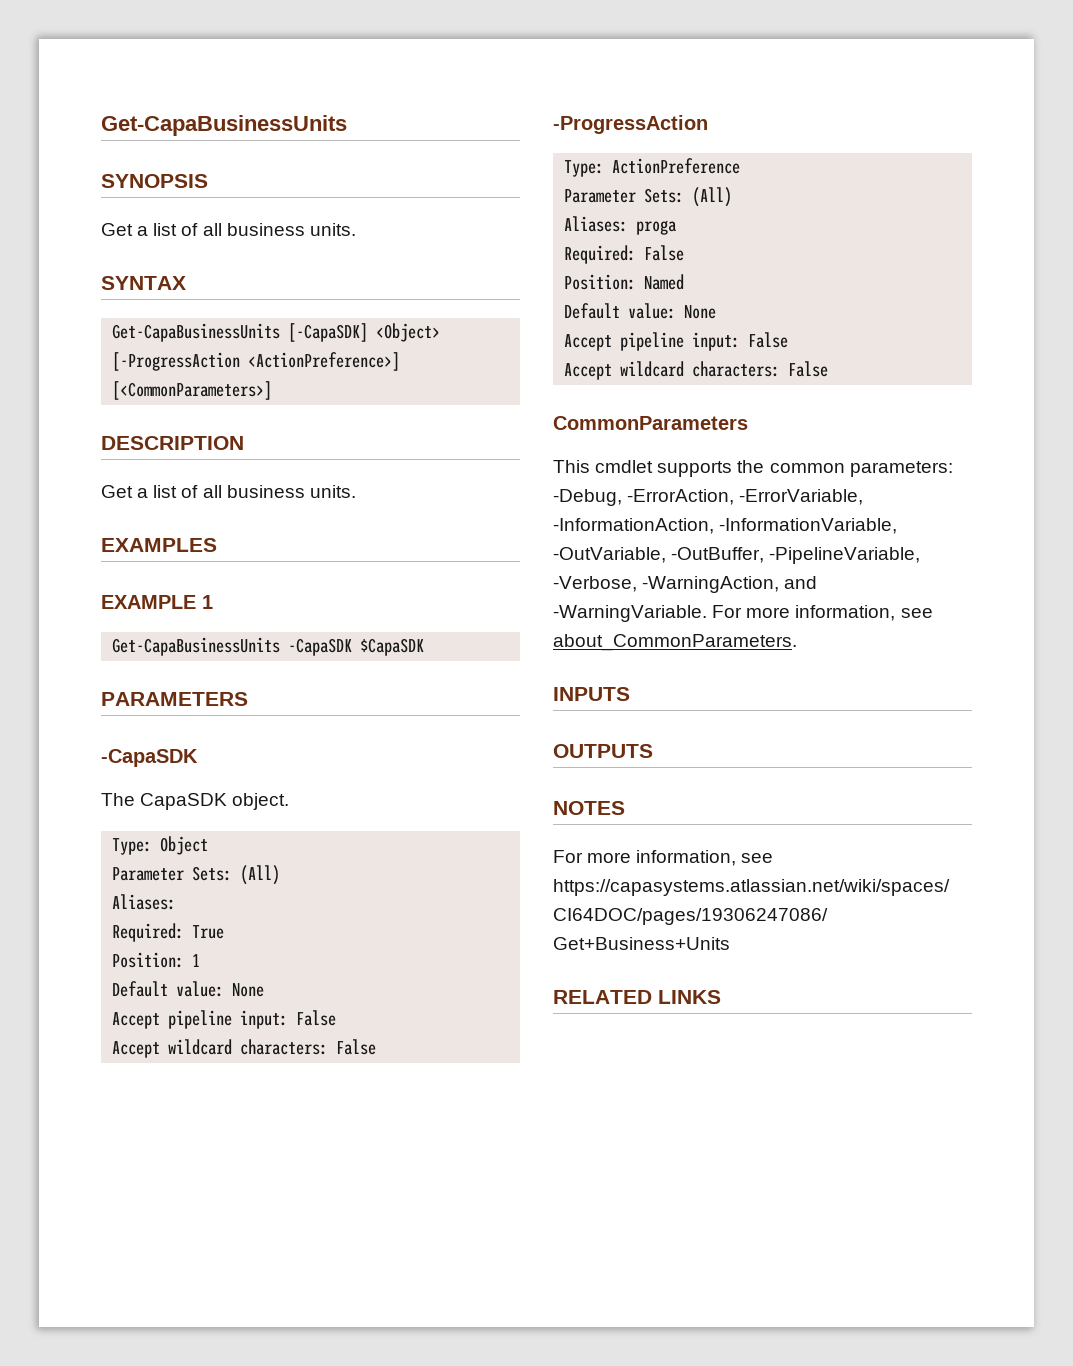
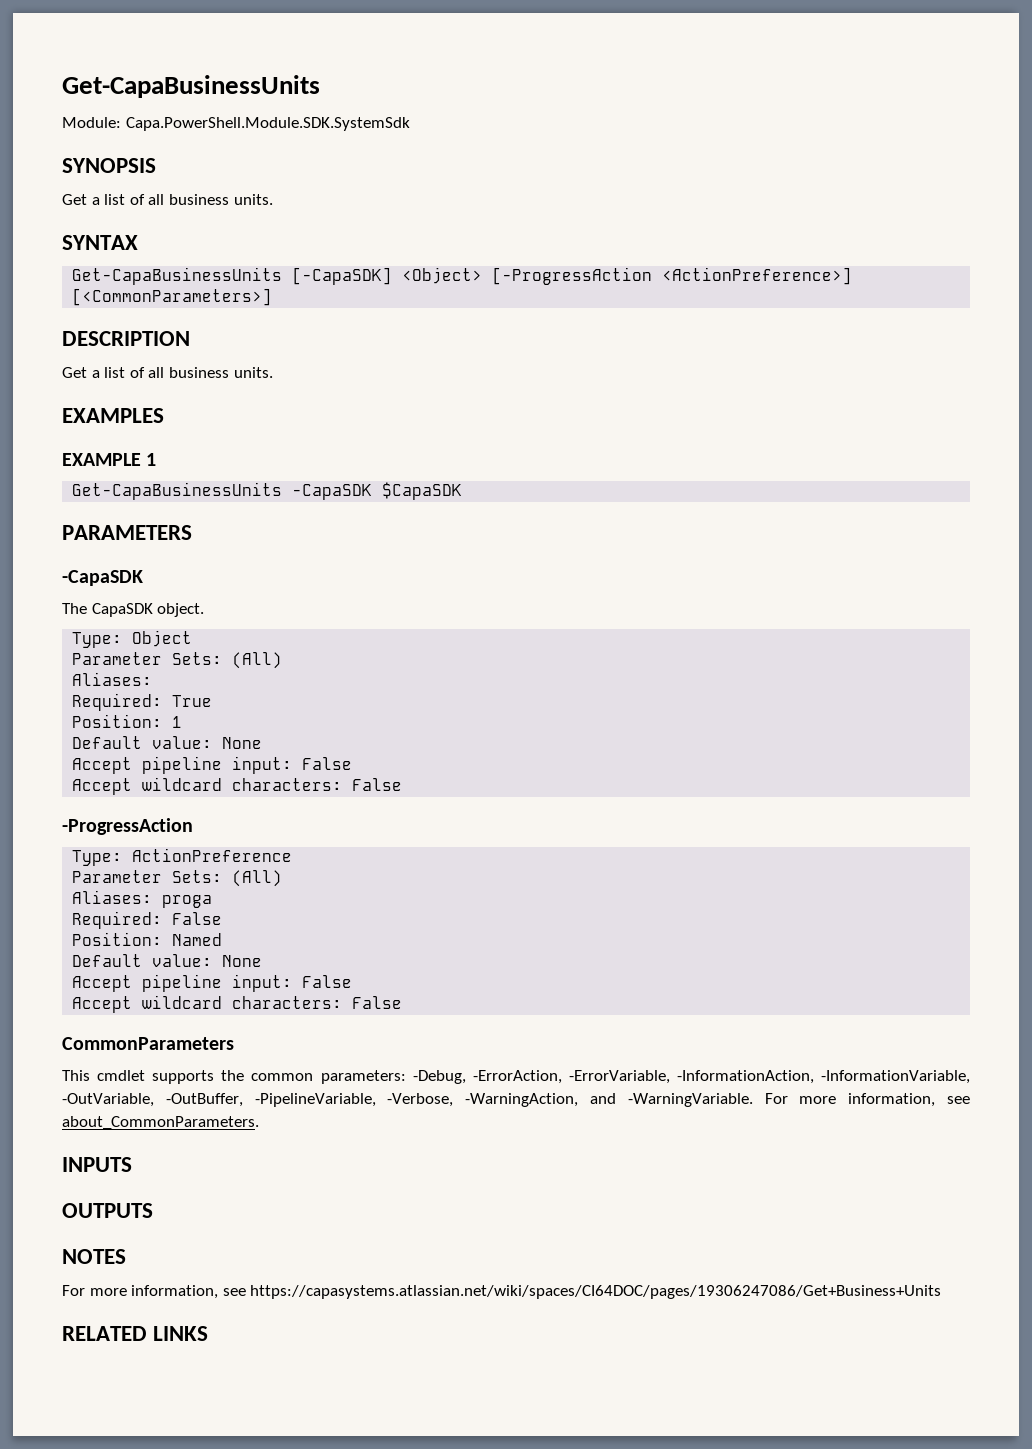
[101,115,347,136] Get-CapaBusinessUnits -> [62,75,320,98] [62,117,410,131] Get-CapaBusinessUnits // Module: Capa.PowerShell.Module.SDK.SystemSdk

